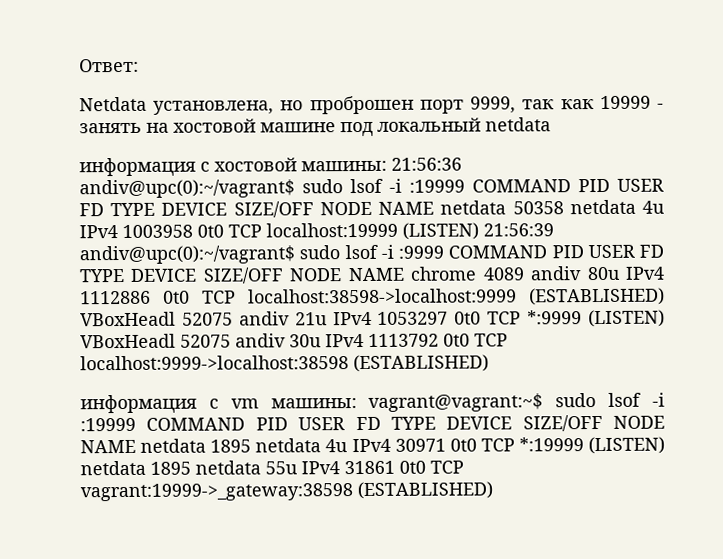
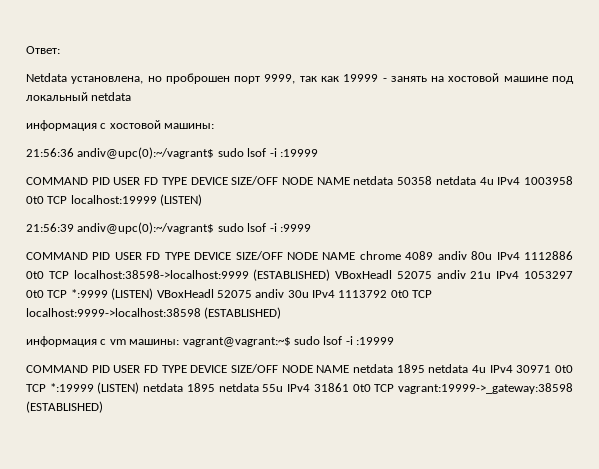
(387, 166) none -> (215, 126) //
(465, 186) none -> (318, 153) //
(479, 231) none -> (203, 200) //
(444, 252) none -> (311, 228) //
(136, 424) none -> (394, 341) //

